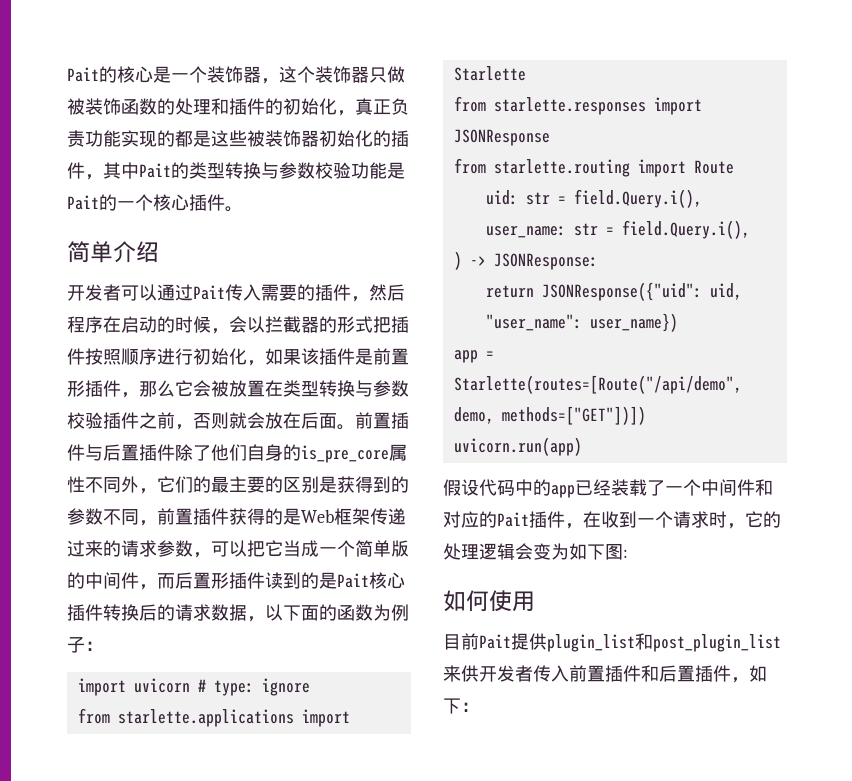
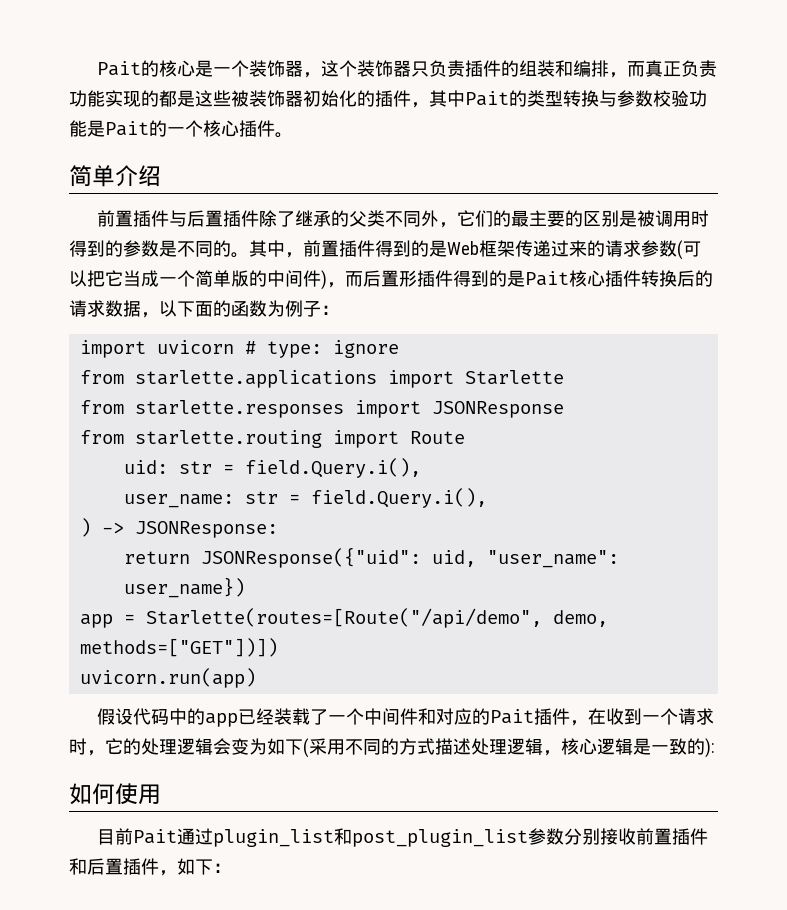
[387,66,405,83] [67,98,355,116] 做被装饰函数的处理和插件的初始化， -> [429,60,646,78] 负责插件的组装和编排，而
[67,284,405,302] [67,316,409,334] [67,348,409,366] [67,380,409,398] [67,412,355,430] 开发者可以通过Pait传入需要的插件，然后程序在启动的时候，会以拦截器的形式把插件按照顺序进行初始化，如果该插件是前置形插件，那么它会被放置在类型转换与参数校验插件之前，否则就会放在后面。 -> (161, 176) none
[211,444,407,463] [67,476,85,493] 他们自身的is_pre_core属性 -> [295,210,386,227] 继承的父类
[337,476,355,493] 获 -> [637,210,710,227] 被调用时
[103,509,139,525] 不同 -> [159,240,285,258] 是不同的。其中
[229,508,265,525] 获得 -> [375,240,411,257] 得到
[193,552,211,558] ， -> [677,240,683,260] (
(139, 580) none -> [321,270,327,290] )
[265,572,283,589] 读 -> [453,270,471,287] 得
[605,544,628,560] 图: -> [303,738,715,758] (采用不同的方式描述处理逻辑，核心逻辑是一致的):
[511,633,547,650] 提供 -> [177,828,214,845] 通过
[443,665,569,682] 来供开发者传入 -> [528,828,637,845] 参数分别接收

